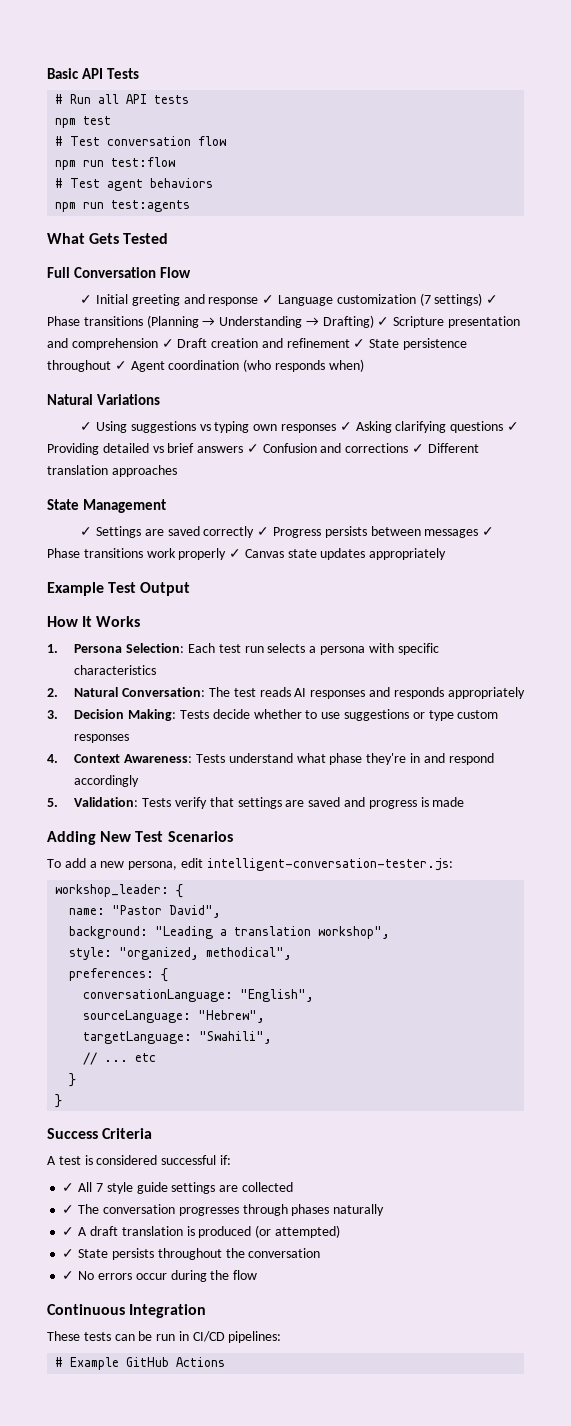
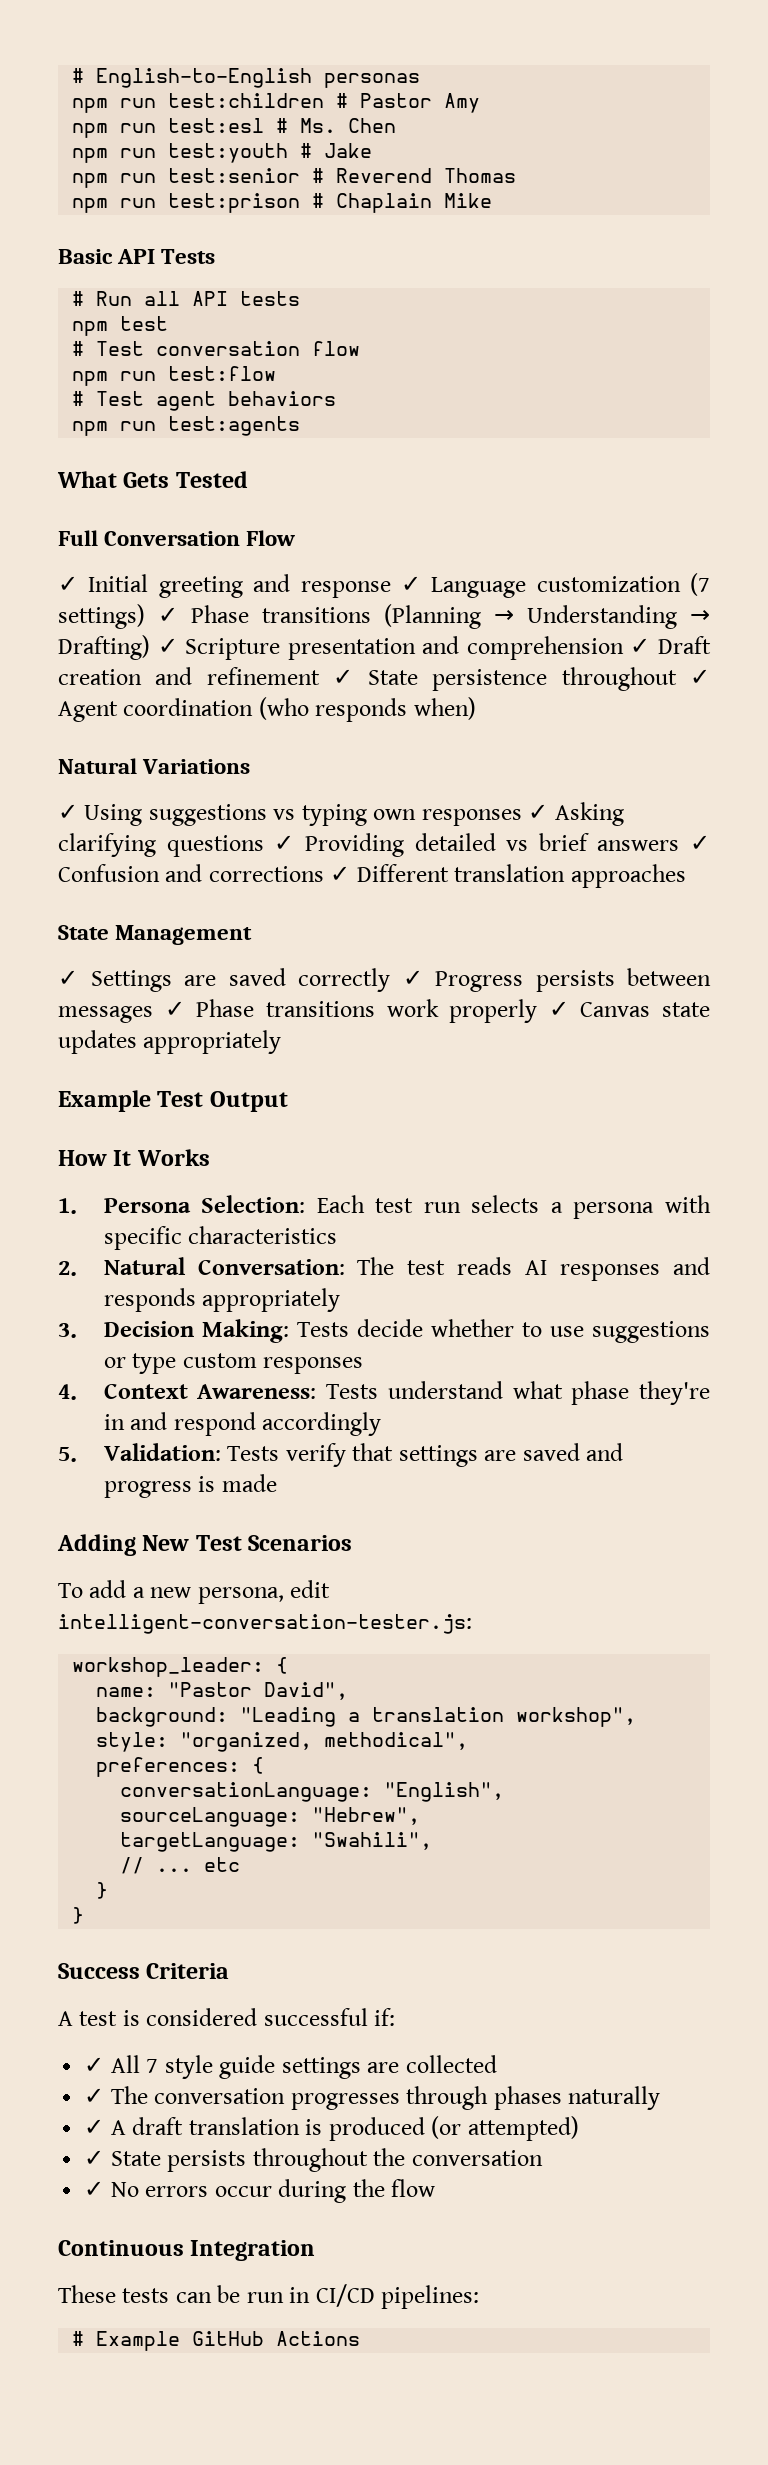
(47, 73) none -> [72,68,421,88] [72,93,481,113] [72,118,397,138] [72,143,373,163] [72,168,517,188] [72,193,493,213] # English-to-English personas // npm run test:children # Pastor Amy // npm run test:esl # Ms. Chen // npm run test:youth # Jake // npm run test:senior # Reverend Thomas // npm run test:prison # Chaplain Mike //

